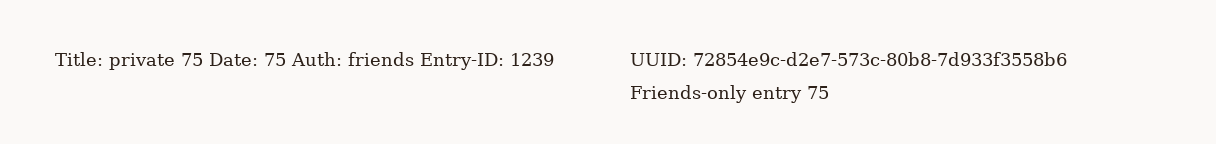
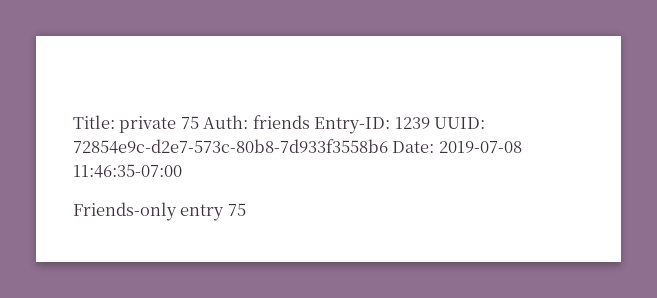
[209,53,286,66] Date: 75 -> (199, 122) none
(1067, 59) none -> [392,141,522,153] [73,164,182,178] Date: 2019-07-08 11:46:35-07:00

